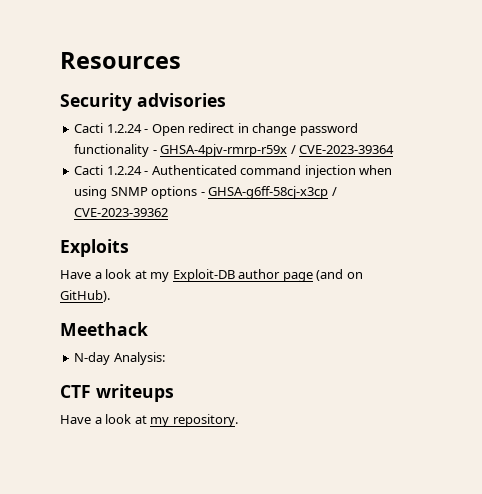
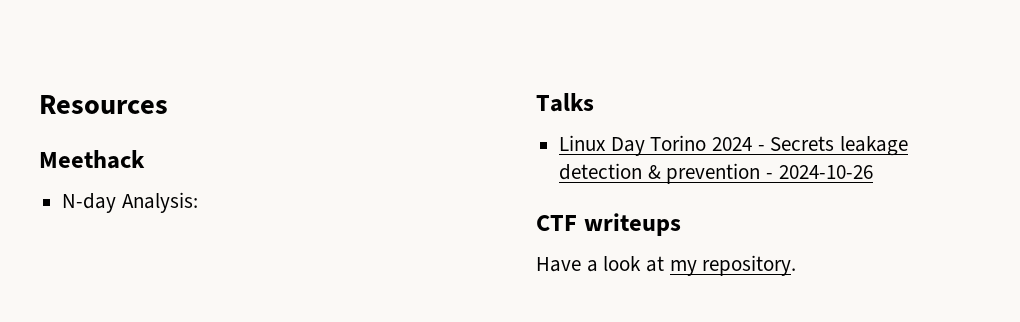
[60,93,226,111] [74,123,358,136] [74,144,395,157] [74,165,393,178] [74,186,337,199] [74,208,169,217] [60,239,129,257] [60,269,363,282] [60,290,110,302] [60,322,148,336] [74,352,165,365] Security advisories // Cacti 1.2.24 - Open redirect in change password functionality - GHSA-4pjv-rmrp-r59x / CVE-2023-39364 // Cacti 1.2.24 - Authenticated command injection when using SNMP options - GHSA-g6ff-58cj-x3cp / CVE-2023-39362 // Exploits // Have a look at my Exploit-DB author page (and on GitHub). // Meethack // N-day Analysis: -> [39,150,145,169] [62,192,198,213] [536,93,594,112] [559,135,909,156] [559,163,873,184] Meethack // N-day Analysis: // Talks // Linux Day Torino 2024 - Secrets leakage detection & prevention - 2024-10-26

